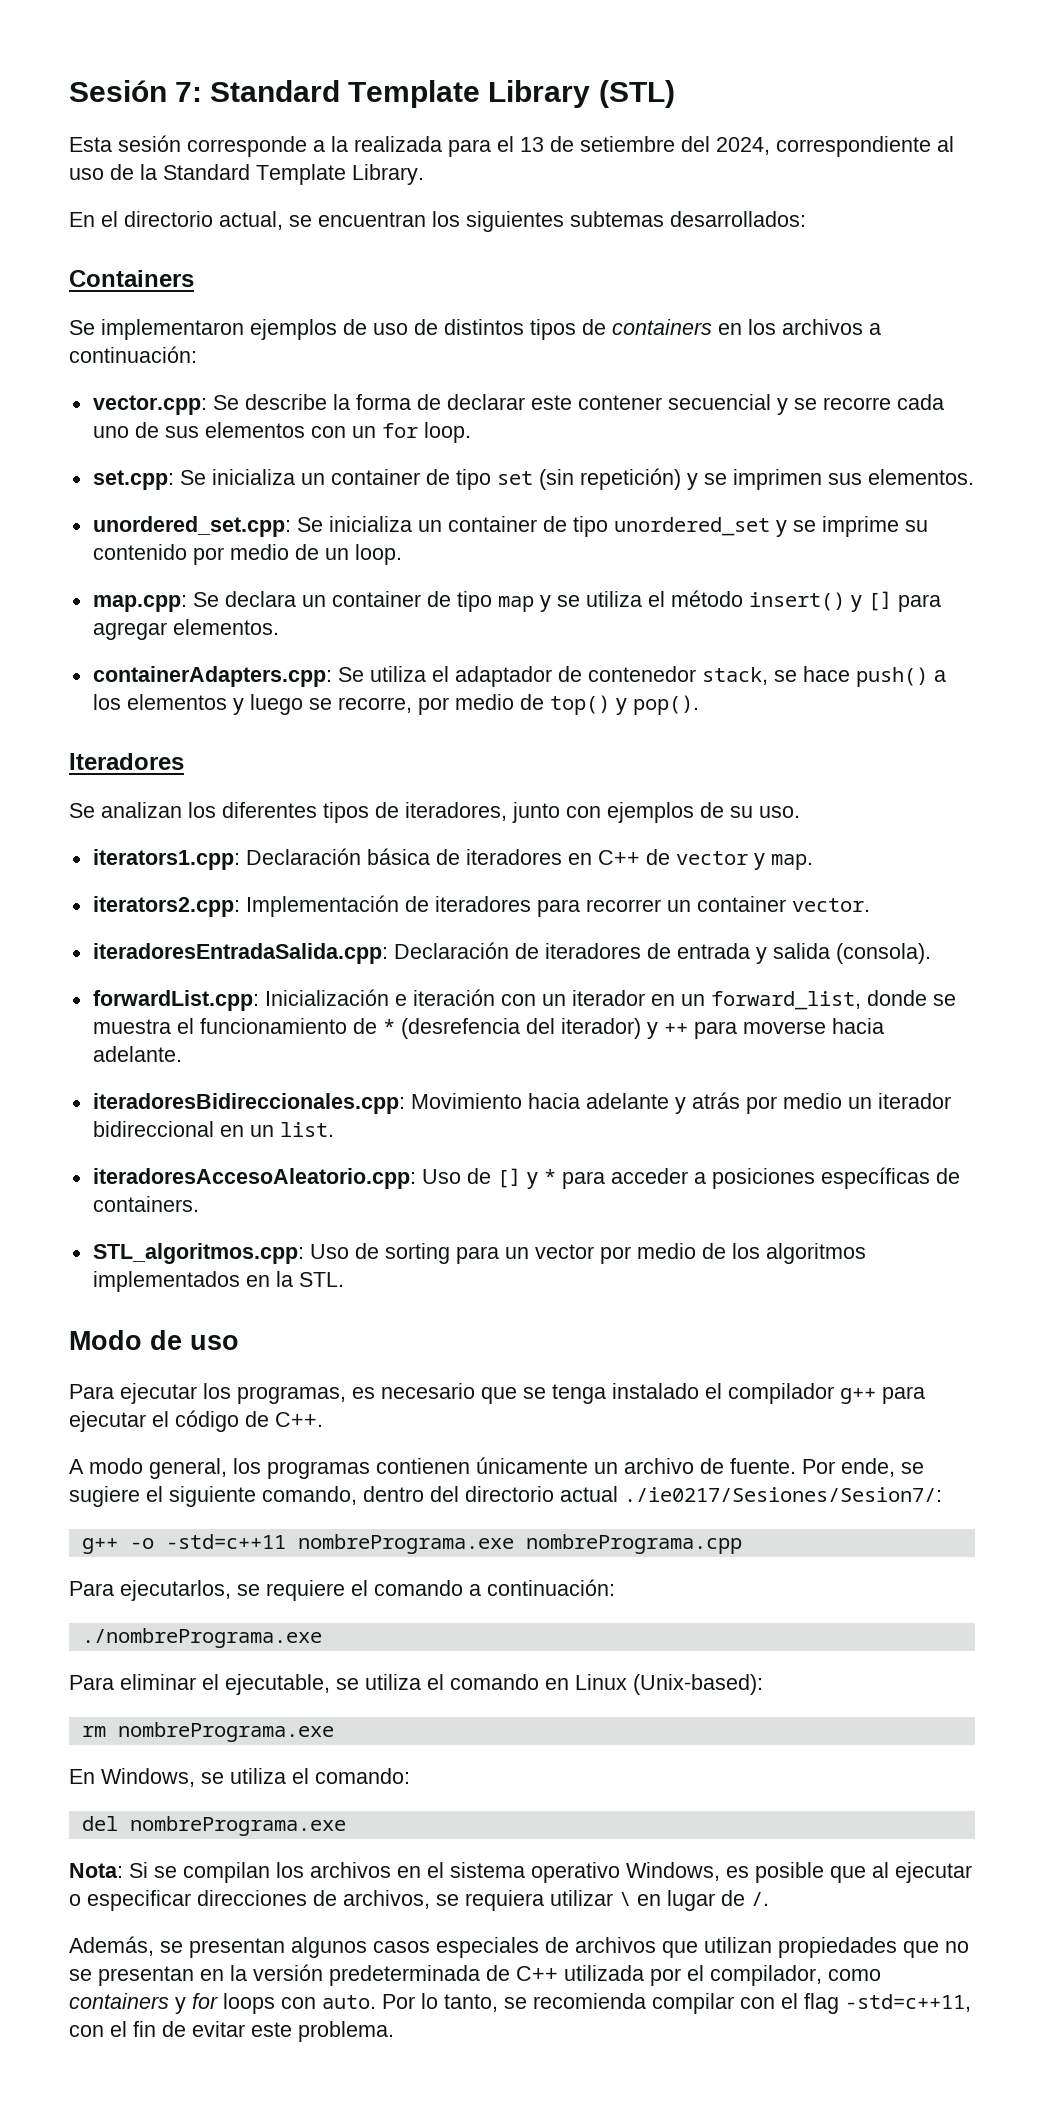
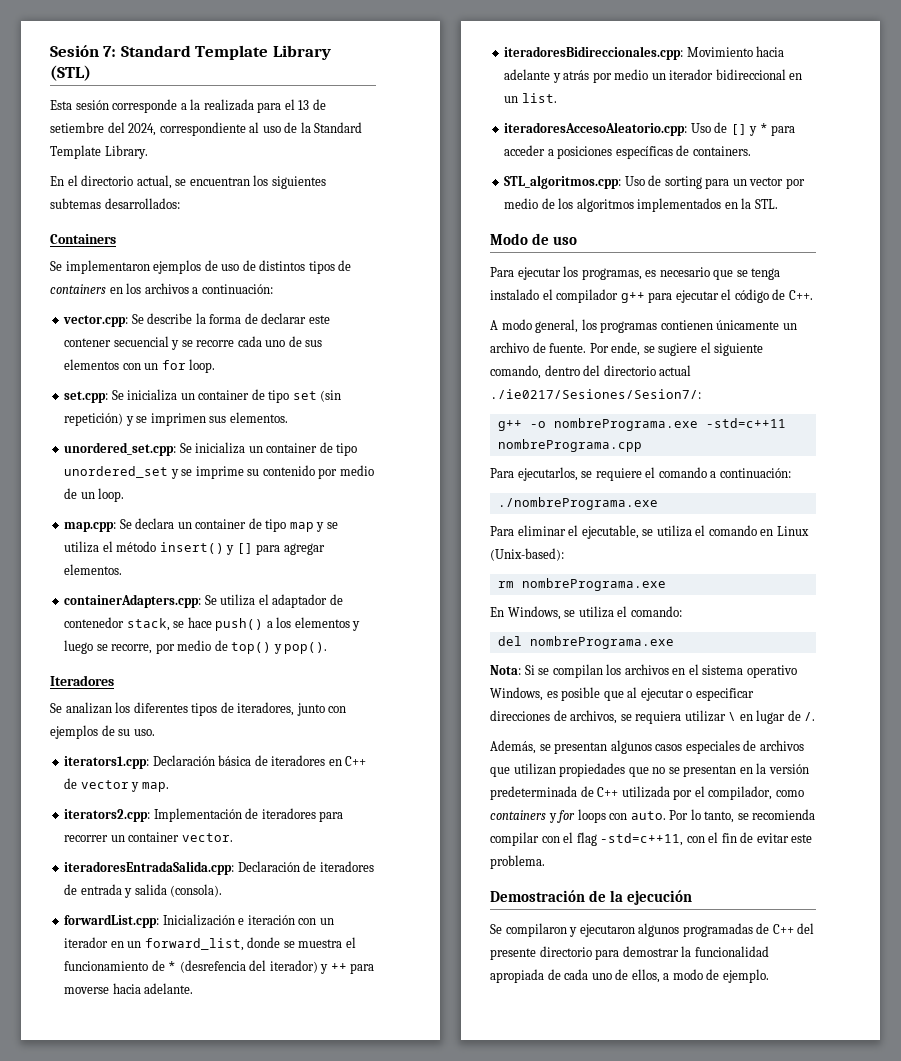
[165,1534,514,1554] -std=c++11 nombrePrograma.exe -> [553,418,786,431] nombrePrograma.exe -std=c++11
(394, 2031) none -> [490,890,693,905] [490,923,815,937] [490,946,769,960] [490,969,769,983] // Demostración de la ejecución // Se compilaron y ejecutaron algunos programadas de C++ del presente directorio para demostrar la funcionalidad apropiada de cada uno de ellos, a modo de ejemplo.

